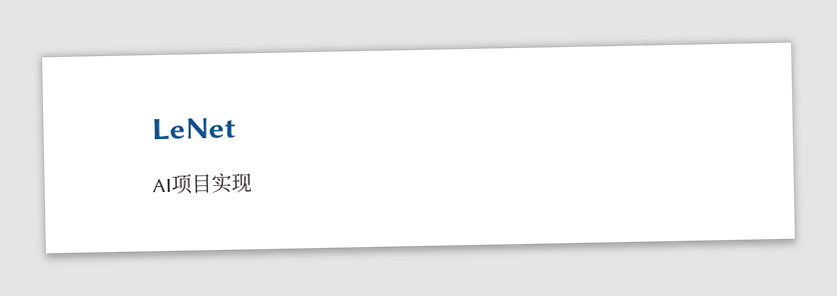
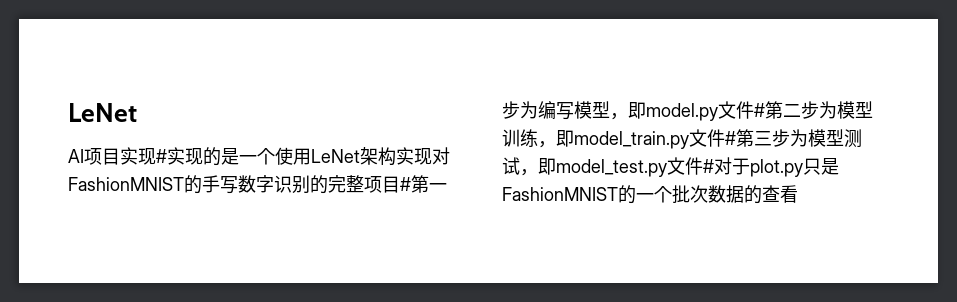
(252, 183) none -> [156,147,450,166] [68,175,447,194] [502,101,873,121] [502,129,862,149] [502,157,839,177] [502,185,798,204] #实现的是一个使用LeNet架构实现对FashionMNIST的手写数字识别的完整项目#第一步为编写模型，即model.py文件#第二步为模型训练，即model_train.py文件#第三步为模型测试，即model_test.py文件#对于plot.py只是FashionMNIST的一个批次数据的查看

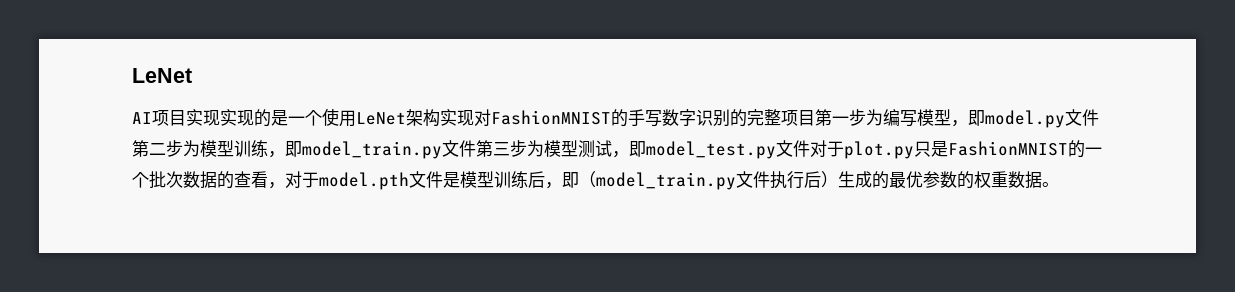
[156,149,167,163] # -> (220, 118) none
[400,177,411,191] # -> (815, 118) none
[754,103,765,117] # -> (1099, 117) none
[725,131,736,145] # -> (476, 148) none
[703,159,714,173] # -> (810, 148) none
(798, 194) none -> [268,171,1059,190] ，对于model.pth文件是模型训练后，即（model_train.py文件执行后）生成的最优参数的权重数据。

